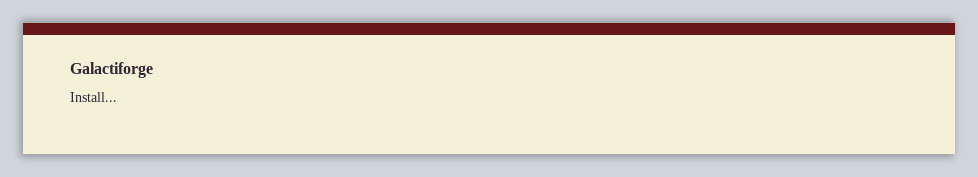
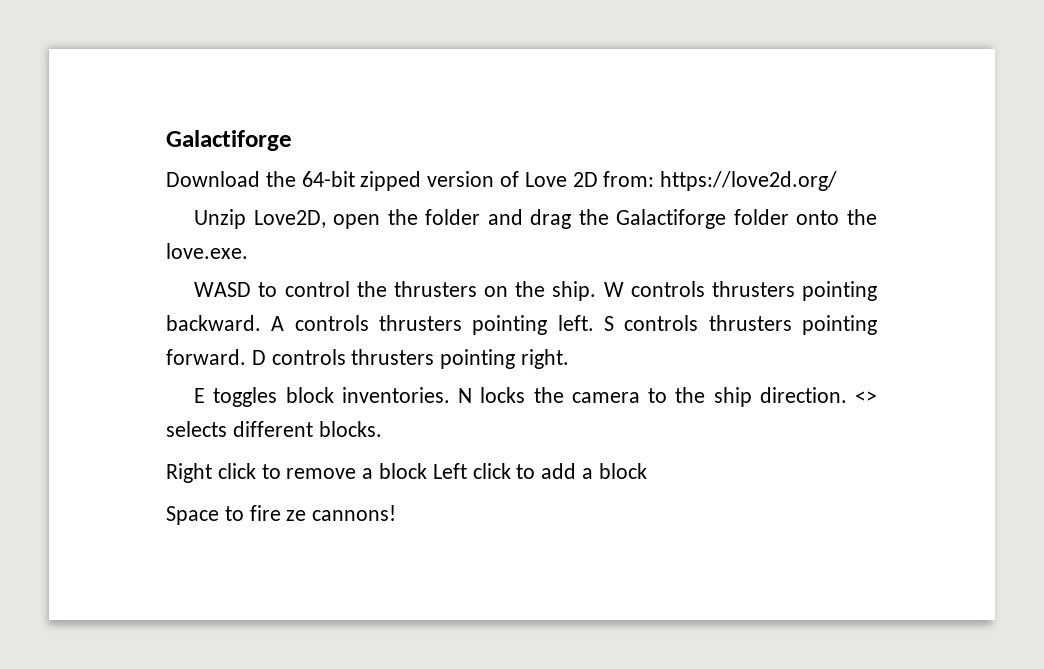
[70,92,117,102] Install... -> [166,171,838,191] [194,209,878,229] [166,243,248,259] [194,281,877,301] [166,315,877,335] [166,349,570,369] [194,387,877,407] [166,421,382,437] [166,463,647,483] [166,505,397,525] Download the 64-bit zipped version of Love 2D from: https://love2d.org/ // Unzip Love2D, open the folder and drag the Galactiforge folder onto the love.exe. // WASD to control the thrusters on the ship. W controls thrusters pointing backward. A controls thrusters pointing left. S controls thrusters pointing forward. D controls thrusters pointing right. // E toggles block inventories. N locks the camera to the ship direction. <> selects different blocks. // Right click to remove a block Left click to add a block // Space to fire ze cannons!

